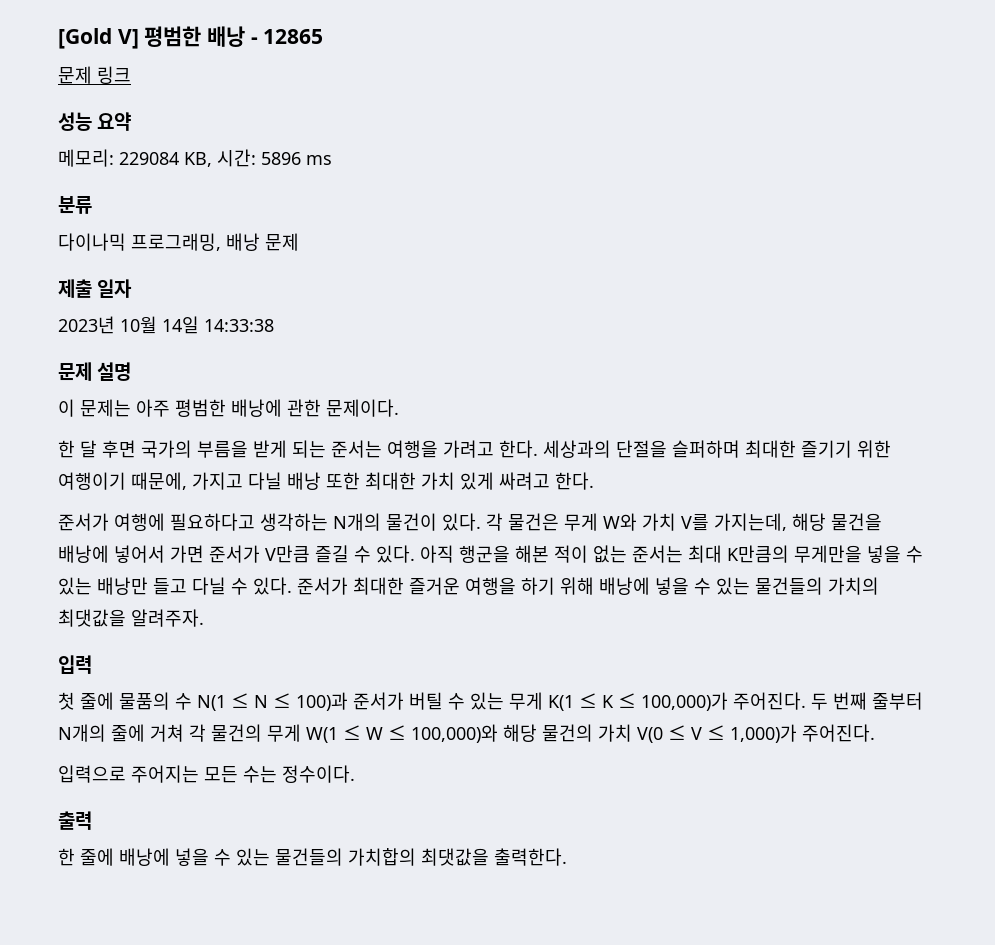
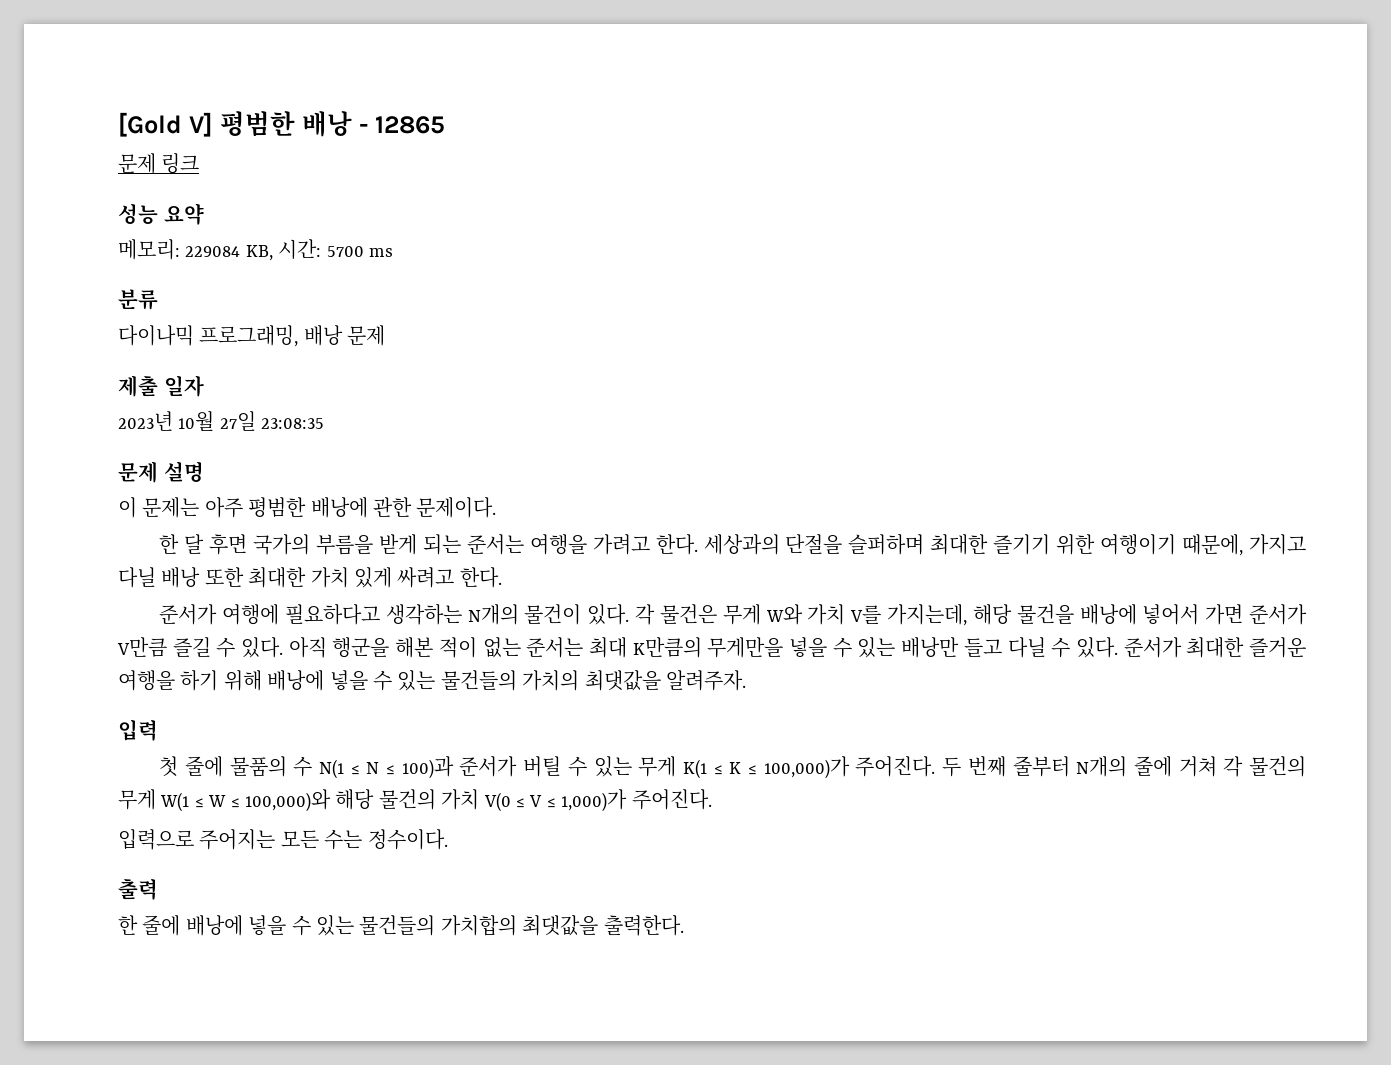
[261,152,301,165] 5896 -> [326,246,364,257] 5700
[162,316,274,334] 14일 14:33:38 -> [219,411,325,431] 27일 23:08:35

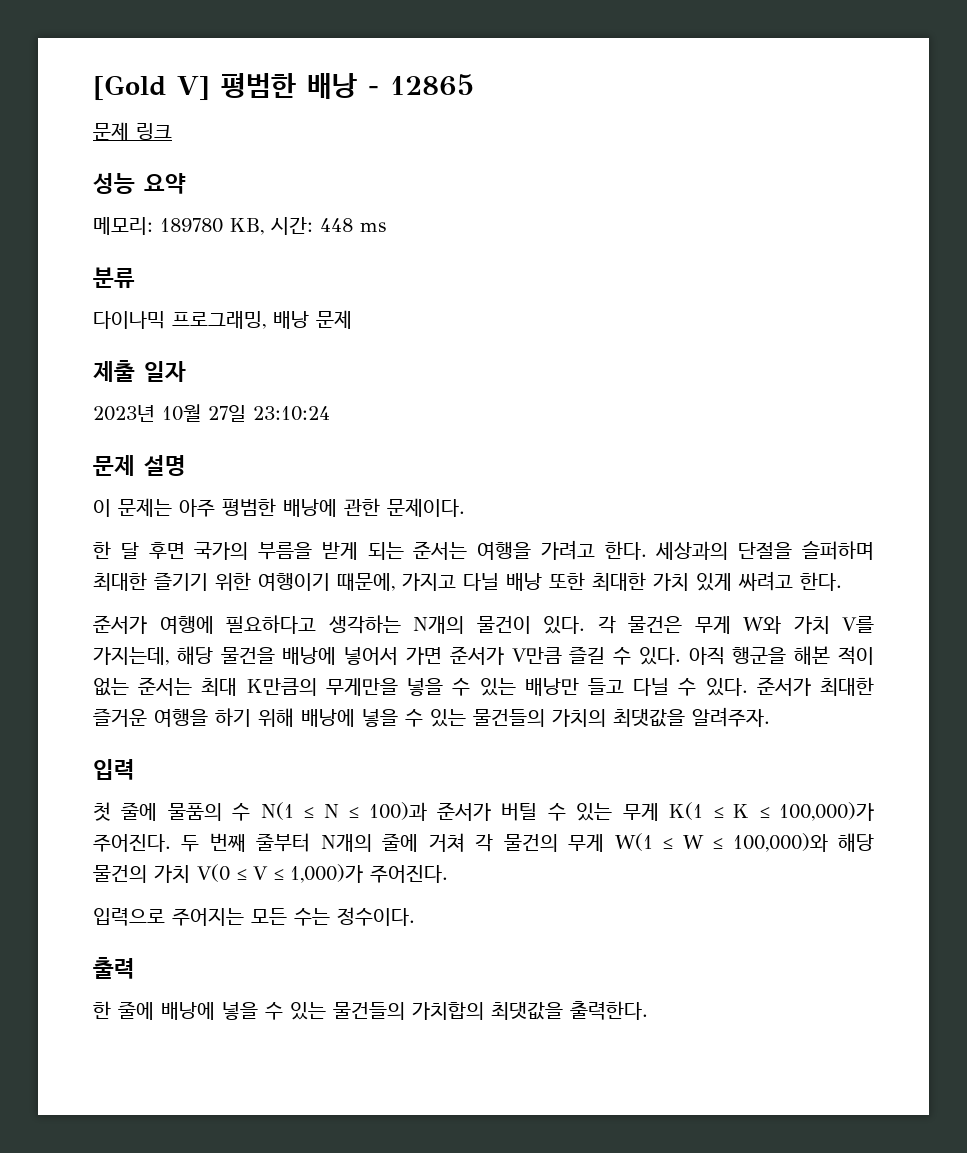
[185,246,241,257] 229084 -> [160,218,223,233] 189780
[326,246,364,257] 5700 -> [320,218,353,232] 448
[261,418,325,429] 23:08:35 -> [253,406,330,421] 23:10:24

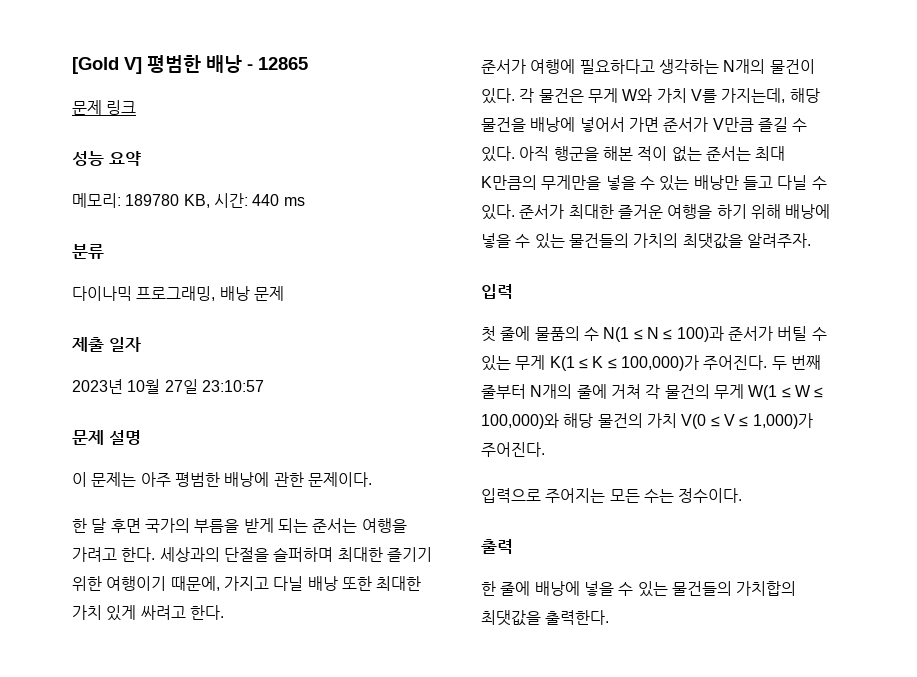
[320,218,353,232] 448 -> [252,194,280,206] 440
[253,406,330,421] 23:10:24 -> [201,380,264,392] 23:10:57

